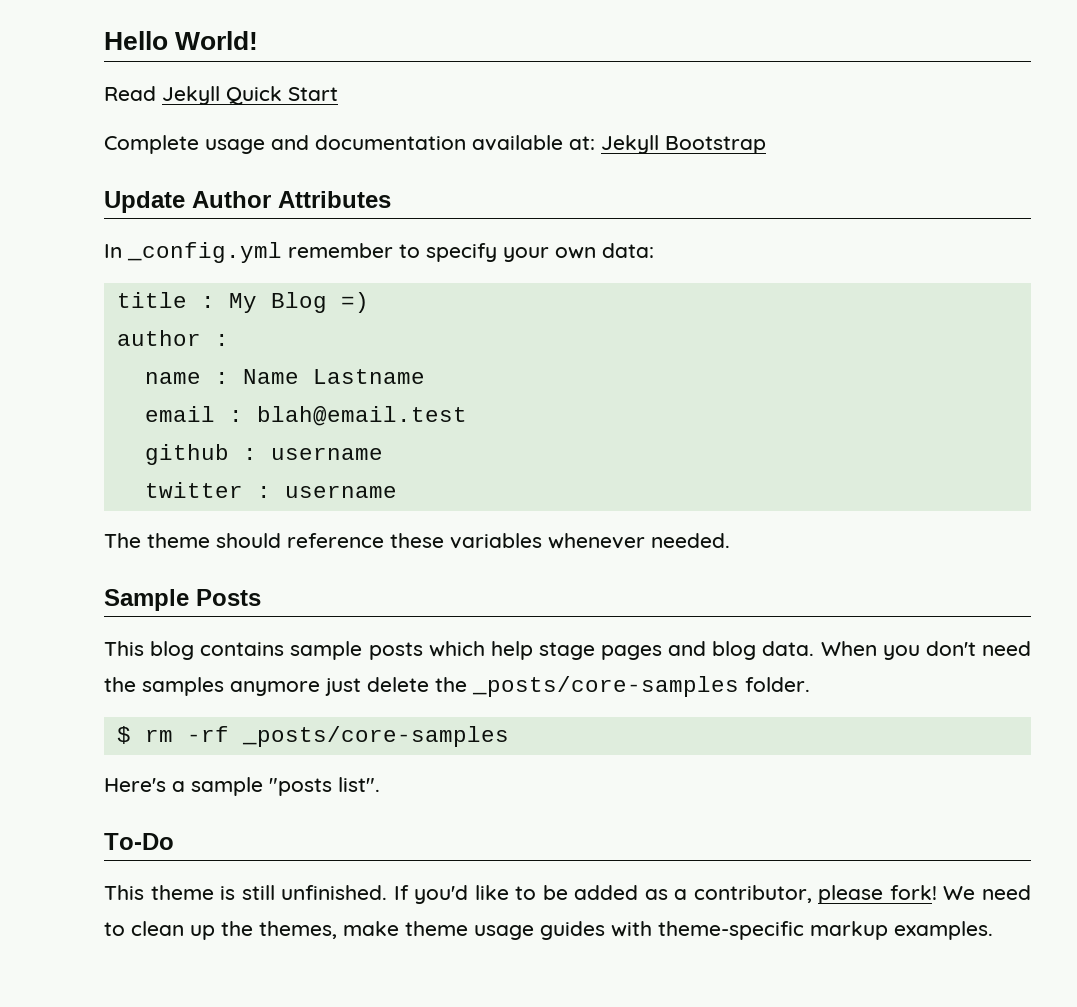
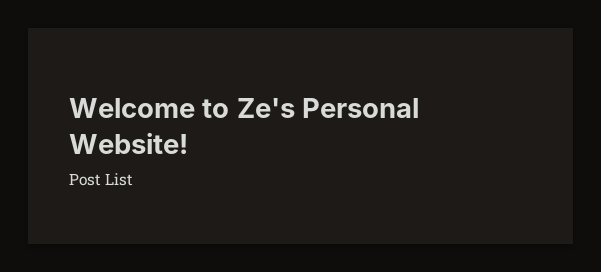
[104,31,259,50] [104,86,338,105] [104,135,766,154] [104,191,391,213] [104,242,654,263] [116,292,369,313] [116,330,229,346] [144,369,425,384] [144,406,467,426] [144,444,383,465] [144,482,397,498] [104,533,730,549] [104,589,261,611] [104,641,1031,660] [104,676,810,697] [116,726,509,747] [104,777,380,796] [104,833,174,850] [104,885,1031,904] [104,921,993,940] Hello World! // Read Jekyll Quick Start // Complete usage and documentation available at: Jekyll Bootstrap // Update Author Attributes // In _config.yml remember to specify your own data: // title : My Blog =) // author : // name : Name Lastname // email : blah@email.test // github : username // twitter : username // The theme should reference these variables whenever needed. // Sample Posts // This blog contains sample posts which help stage pages and blog data. When you don't need the samples anymore just delete the _posts/core-samples folder. // $ rm -rf _posts/core-samples // Here's a sample "posts list". // To-Do // This theme is still unfinished. If you'd like to be added as a contributor, please fork! We need to clean up the themes, make theme usage guides with theme-specific markup examples. -> [69,98,420,118] [69,132,188,154] [69,173,134,186] Welcome to Ze's Personal Website! // Post List

